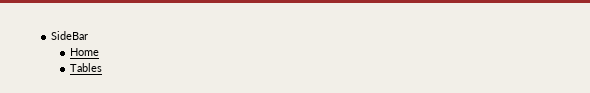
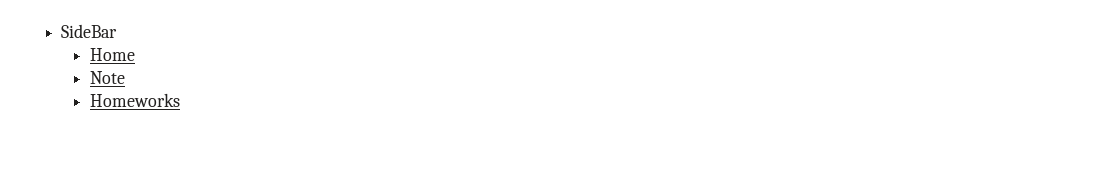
[69,63,102,72] Tables -> [89,71,125,84] [89,93,180,107] Note // Homeworks

